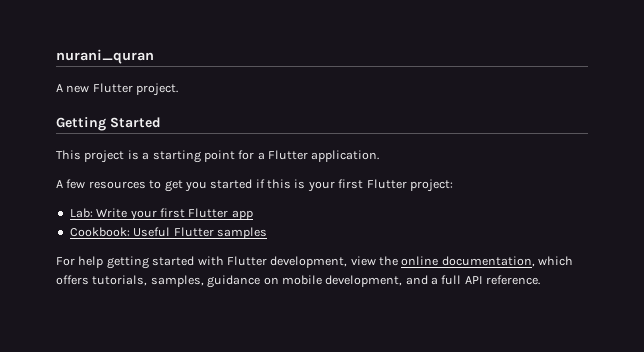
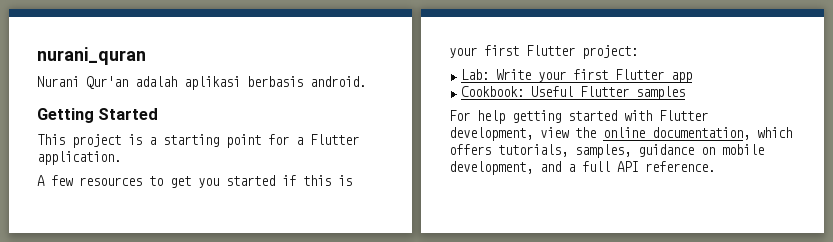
[56,83,179,96] A new Flutter project. -> [37,76,366,90] Nurani Qur'an adalah aplikasi berbasis android.

